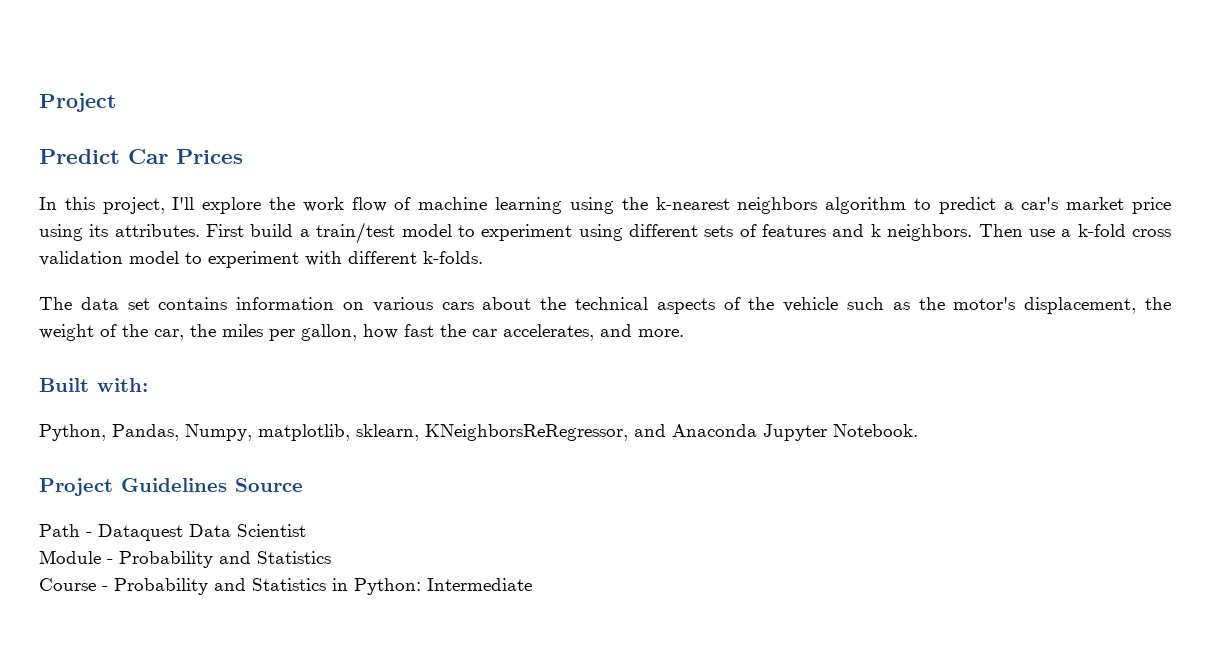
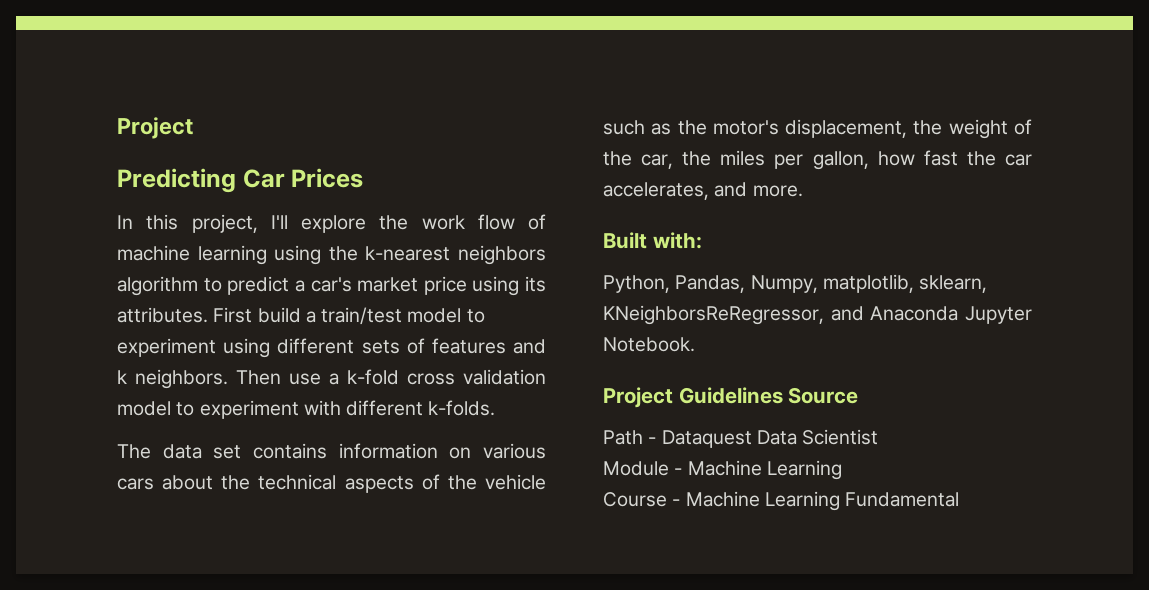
[39,149,120,164] Predict -> [117,168,236,193] Predicting
[119,551,331,568] Probability and Statistics -> [687,460,842,480] Machine Learning
[114,578,532,595] Probability and Statistics in Python: Intermediate -> [685,491,960,511] Machine Learning Fundamental

